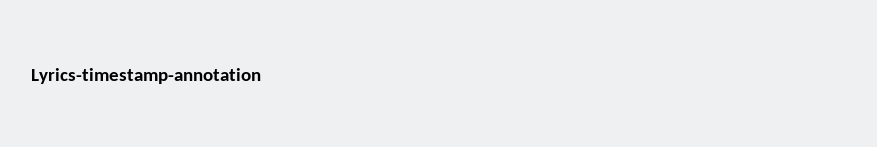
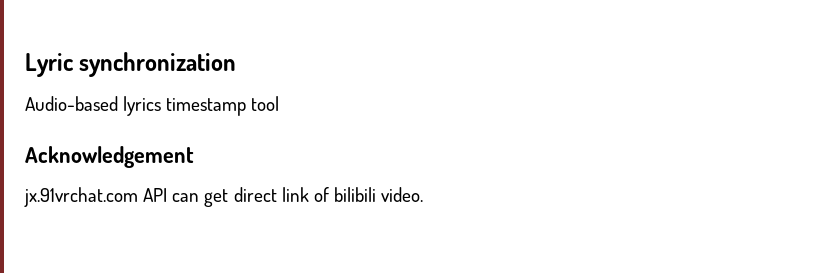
[31,68,261,84] Lyrics-timestamp-annotation -> [25,52,237,77] [25,96,280,116] [25,146,194,168] [24,187,424,207] Lyric synchronization // Audio-based lyrics timestamp tool // Acknowledgement // jx.91vrchat.com API can get direct link of bilibili video.

